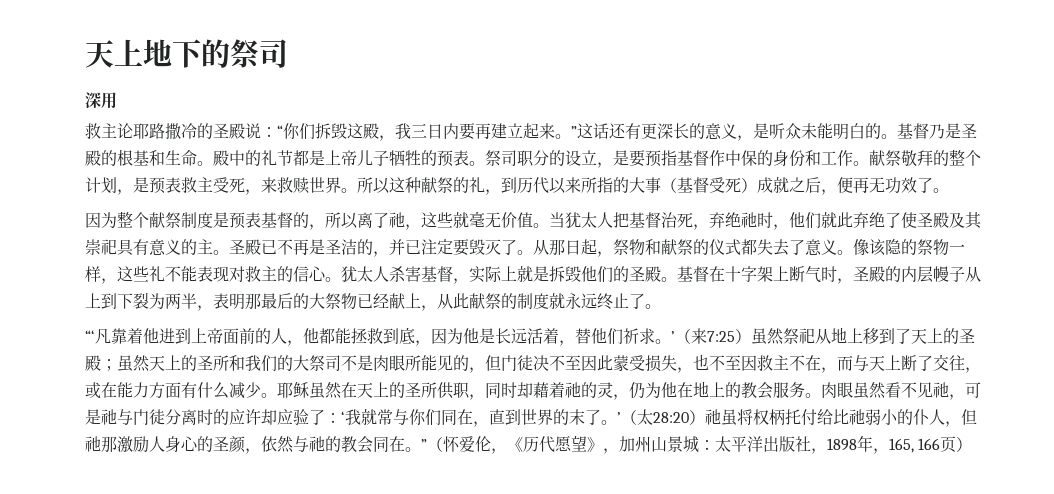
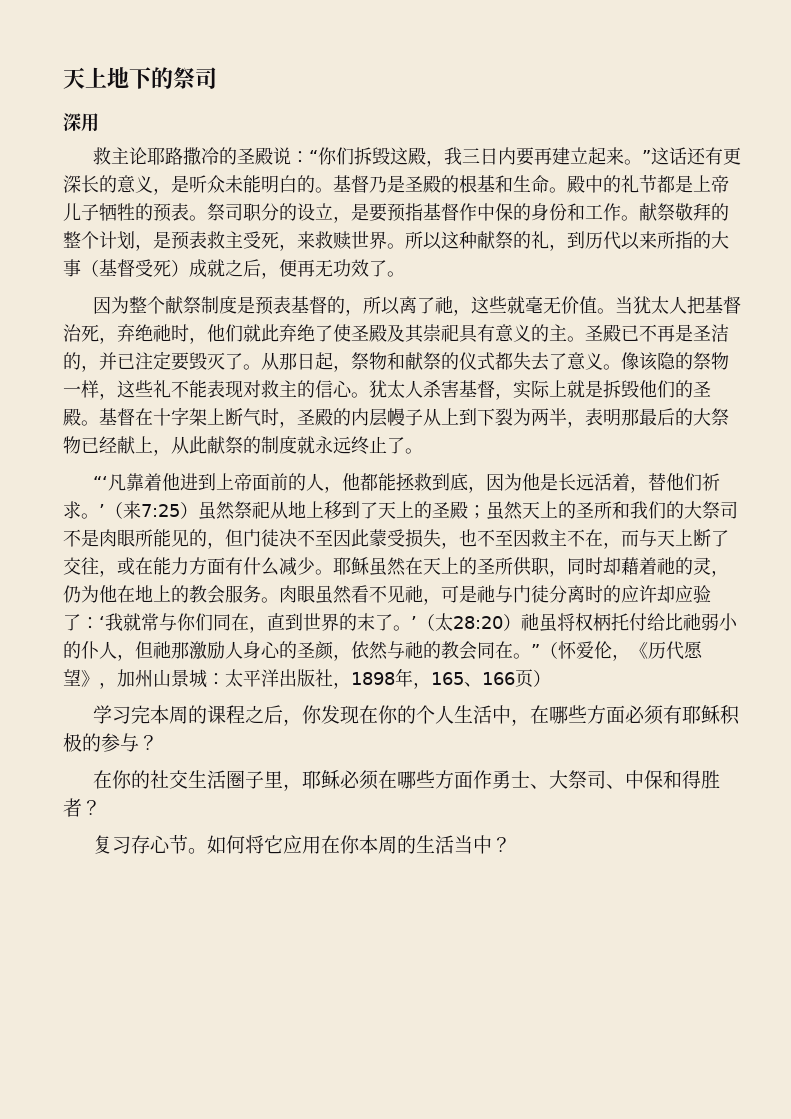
[889,438,914,453] 165, -> [431,672,482,687] 165、
(973, 444) none -> [93,705,741,726] [63,733,158,752] [93,770,721,791] [63,798,101,817] [93,834,512,854] // 学习完本周的课程之后，你发现在你的个人生活中，在哪些方面必须有耶稣积极的参与？ // 在你的社交生活圈子里，耶稣必须在哪些方面作勇士、大祭司、中保和得胜者？ // 复习存心节。如何将它应用在你本周的生活当中？

